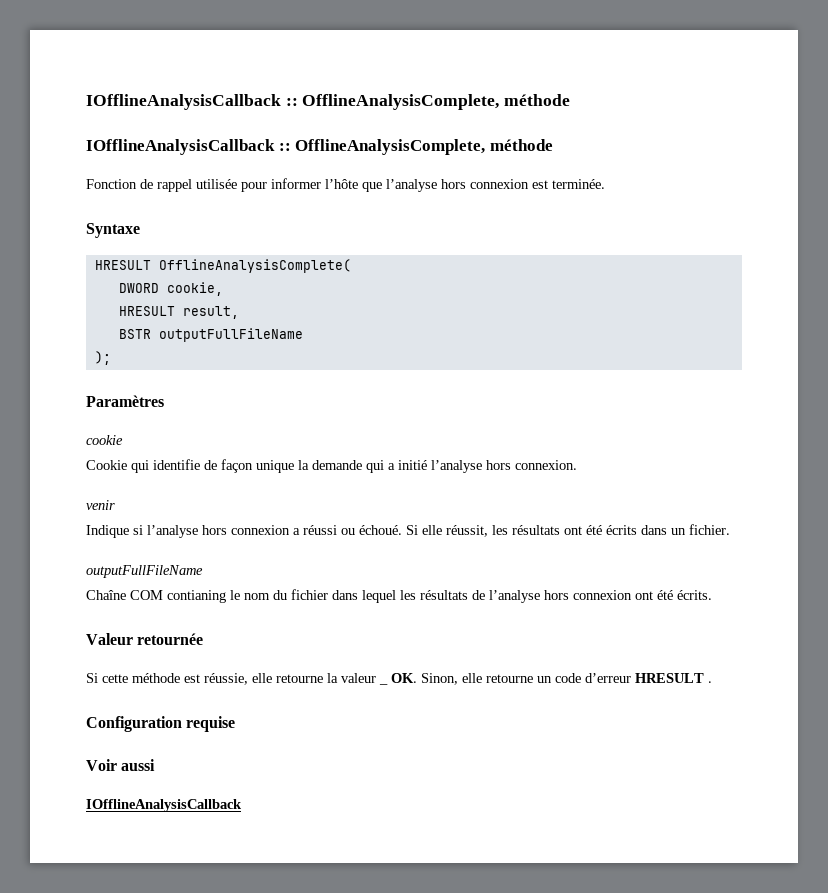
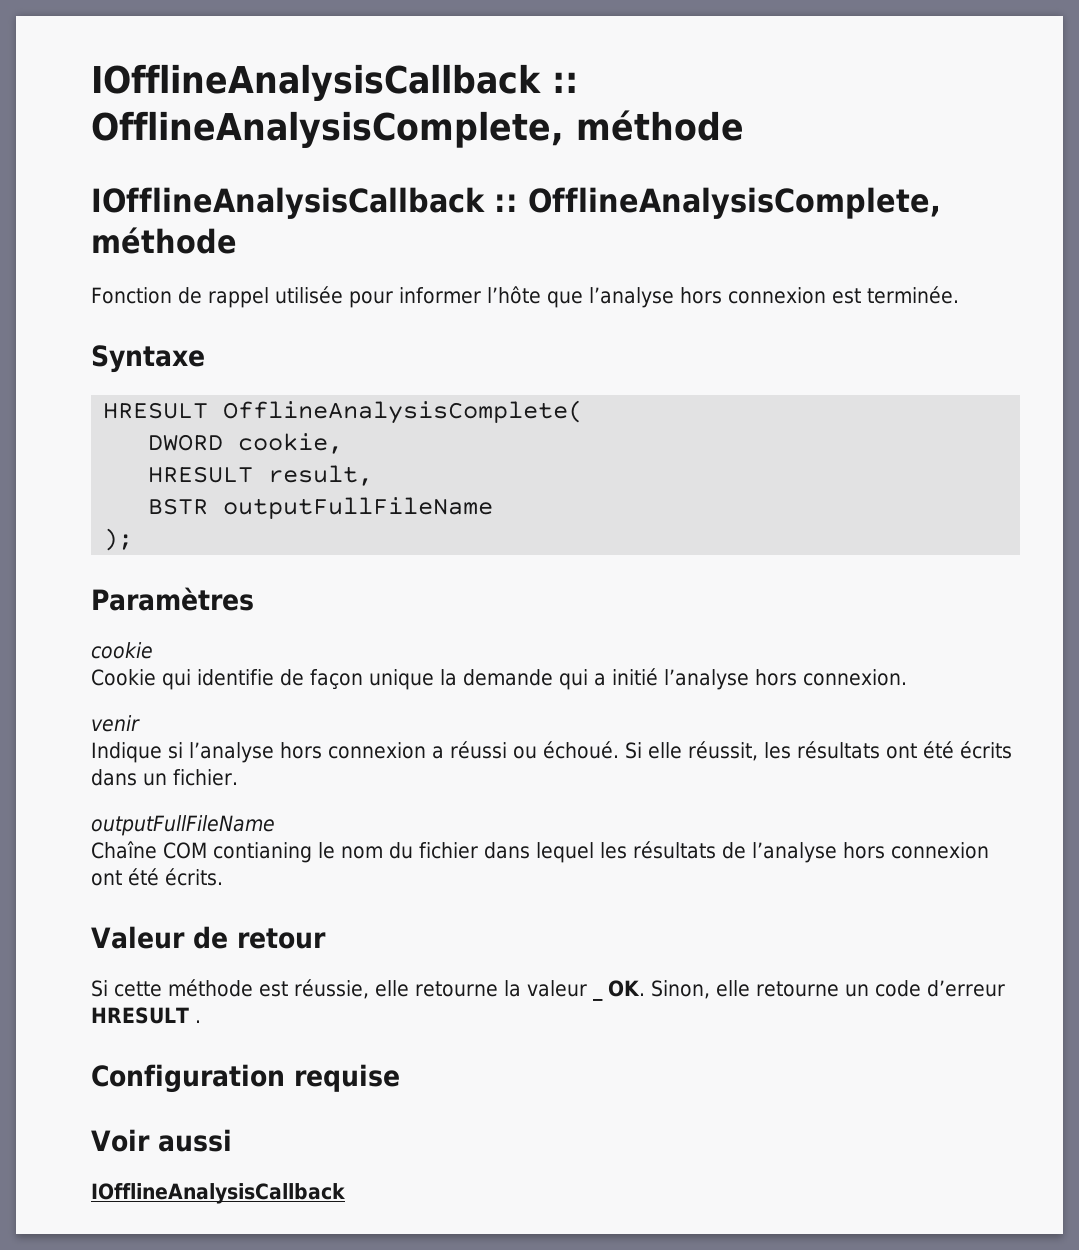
[137,633,204,645] retournée -> [192,926,326,949] de retour

